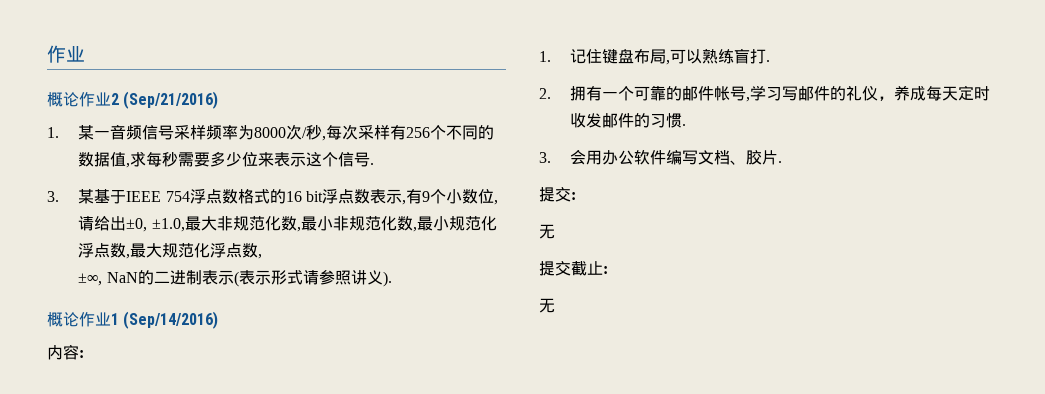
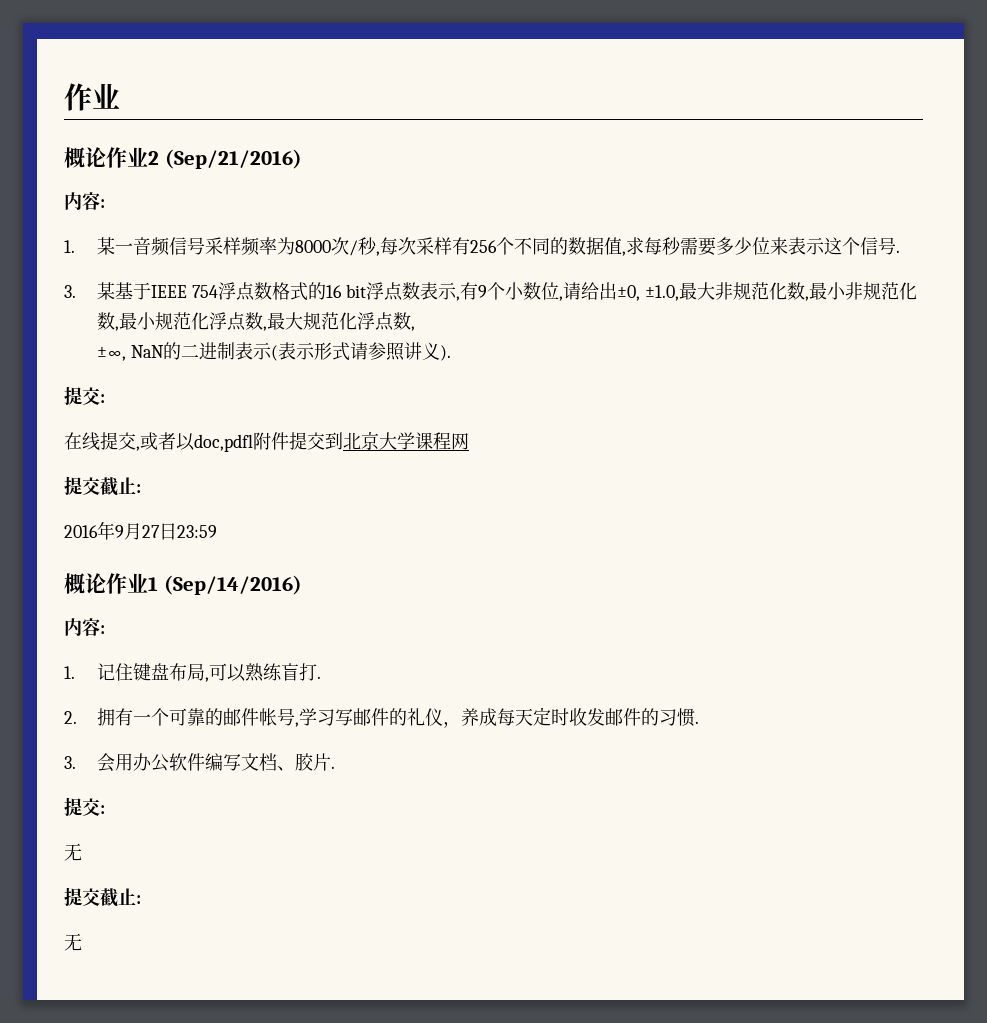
(219, 100) none -> [64,192,105,210] // 内容:
(392, 279) none -> [64,386,105,405] [64,432,469,452] [64,476,141,496] [64,521,217,540] // 提交: // 在线提交,或者以doc,pdfl附件提交到北京大学课程网 // 提交截止: // 2016年9月27日23:59

